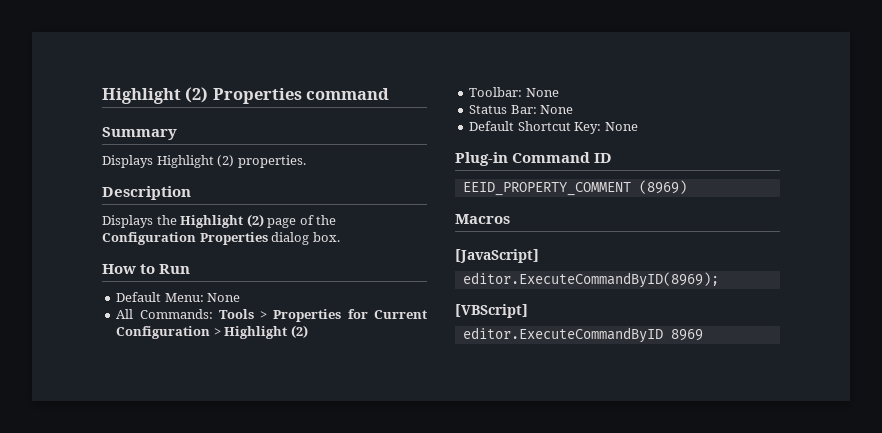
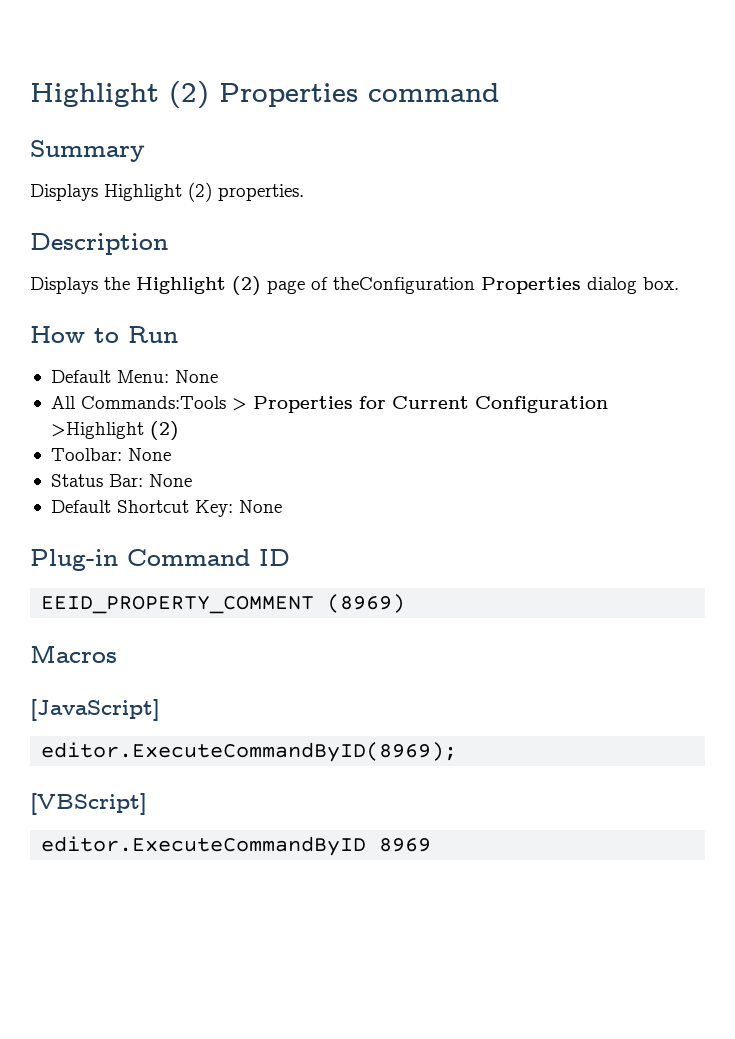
[316,215,337,225] [102,232,196,245] the Configuration -> [333,277,475,294] theConfiguration
[139,309,254,319] Commands: Tools -> [80,396,226,409] Commands:Tools
[213,326,288,339] > Highlight -> [50,422,144,439] >Highlight

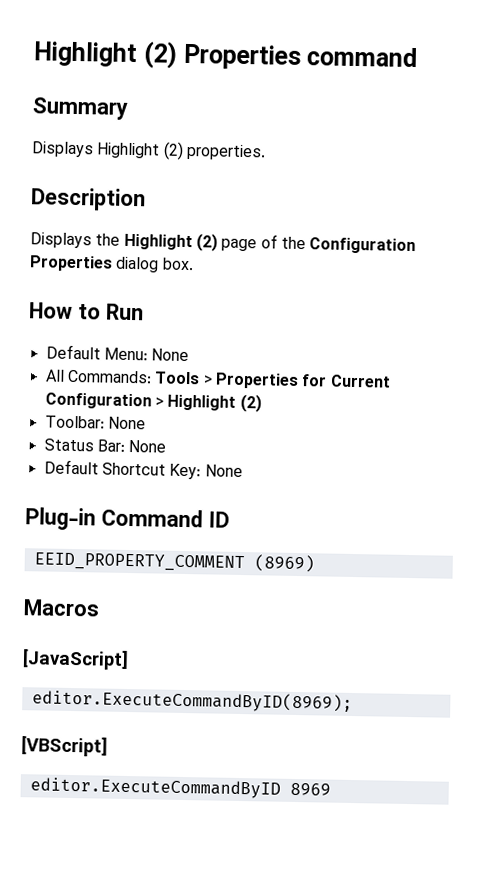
[333,277,475,294] theConfiguration -> [280,236,417,255] the Configuration
[80,396,226,409] Commands:Tools -> [66,369,201,385] Commands: Tools
[50,422,144,439] >Highlight -> [154,394,237,411] > Highlight

